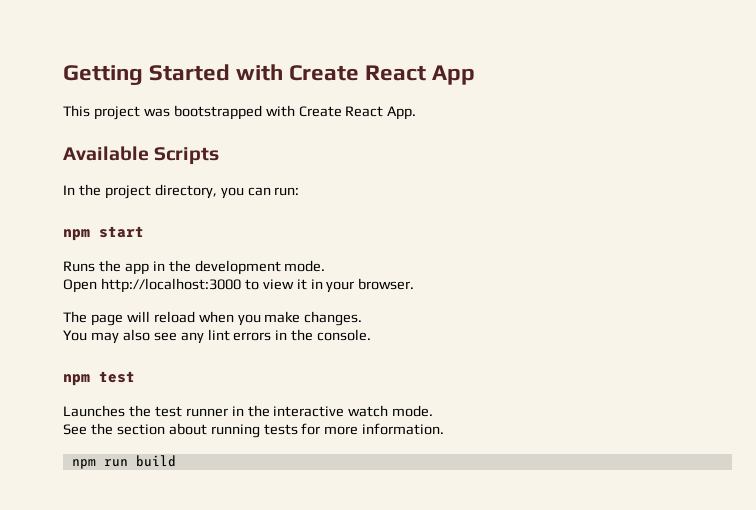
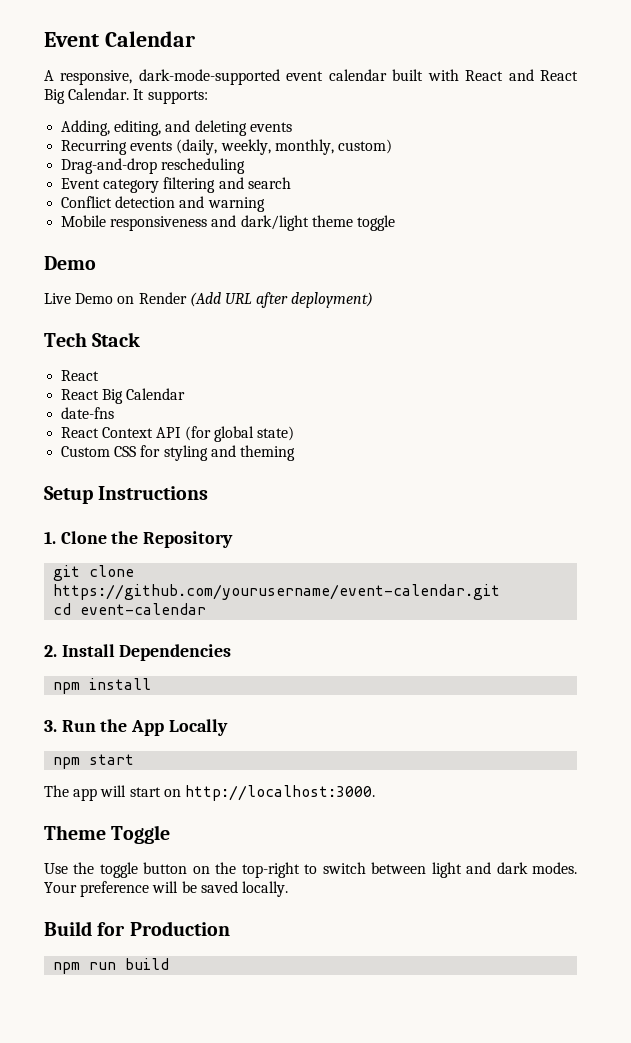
[63,64,476,85] [63,105,417,120] [63,146,220,165] [63,184,300,199] [63,226,144,241] [63,260,326,275] [63,278,415,293] [63,311,363,326] [63,329,372,344] [63,371,135,386] [63,405,434,417] [63,423,445,438] Getting Started with Create React App // This project was bootstrapped with Create React App. // Available Scripts // In the project directory, you can run: // npm start // Runs the app in the development mode. // Open http://localhost:3000 to view it in your browser. // The page will reload when you make changes. // You may also see any lint errors in the console. // npm test // Launches the test runner in the interactive watch mode. // See the section about running tests for more information. -> [44,31,195,47] [44,69,579,85] [44,88,208,104] [61,120,292,136] [61,139,392,155] [61,158,246,174] [61,177,291,193] [61,196,265,212] [61,215,395,231] [44,256,96,270] [44,292,374,308] [44,332,141,347] [61,370,100,381] [61,388,186,404] [61,407,115,419] [61,426,294,442] [61,445,295,461] [44,486,209,504] [44,531,234,548] [53,565,135,581] [53,584,501,600] [53,603,207,615] [44,644,232,661] [53,678,152,694] [44,719,228,736] [53,754,135,769] [44,785,375,801] [44,825,171,844] [44,862,577,878] [44,881,288,897] [44,921,230,936] Event Calendar // A responsive, dark-mode-supported event calendar built with React and React Big Calendar. It supports: // Adding, editing, and deleting events // Recurring events (daily, weekly, monthly, custom) // Drag-and-drop rescheduling // Event category filtering and search // Conflict detection and warning // Mobile responsiveness and dark/light theme toggle // Demo // Live Demo on Render (Add URL after deployment) // Tech Stack // React // React Big Calendar // date-fns // React Context API (for global state) // Custom CSS for styling and theming // Setup Instructions // 1. Clone the Repository // git clone https://github.com/yourusername/event-calendar.git // cd event-calendar // 2. Install Dependencies // npm install // 3. Run the App Locally // npm start // The app will start on http://localhost:3000. // Theme Toggle // Use the toggle button on the top-right to switch between light and dark modes. Your preference will be saved locally. // Build for Production

